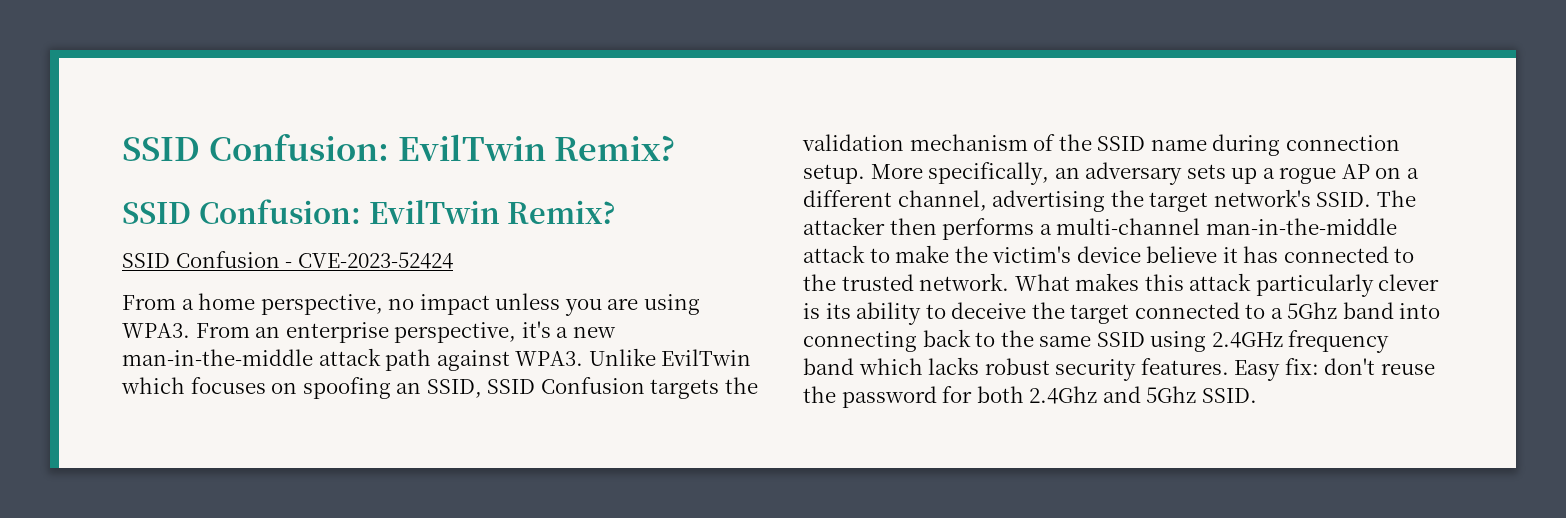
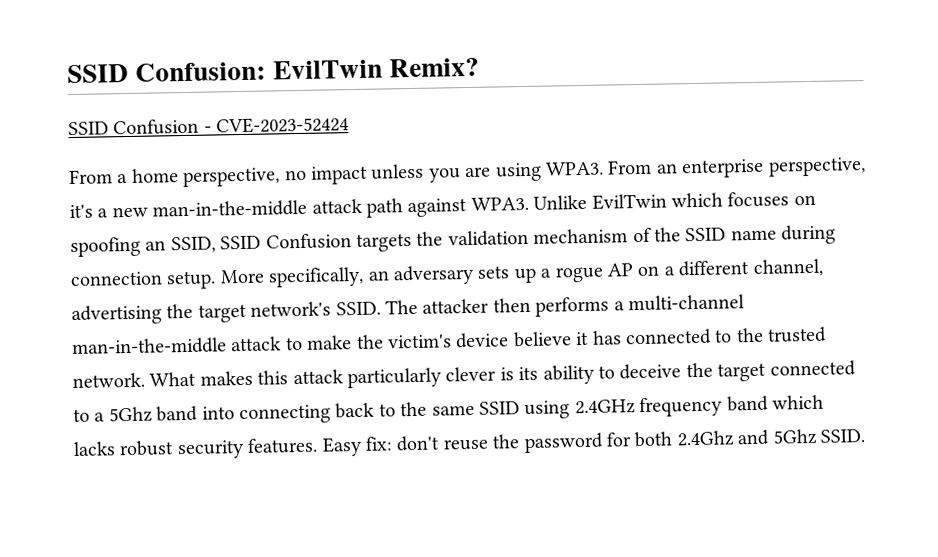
[122,134,676,161] [122,199,617,224] SSID Confusion: EvilTwin Remix? // SSID Confusion: EvilTwin Remix? -> [67,57,480,84] SSID Confusion: EvilTwin Remix?

